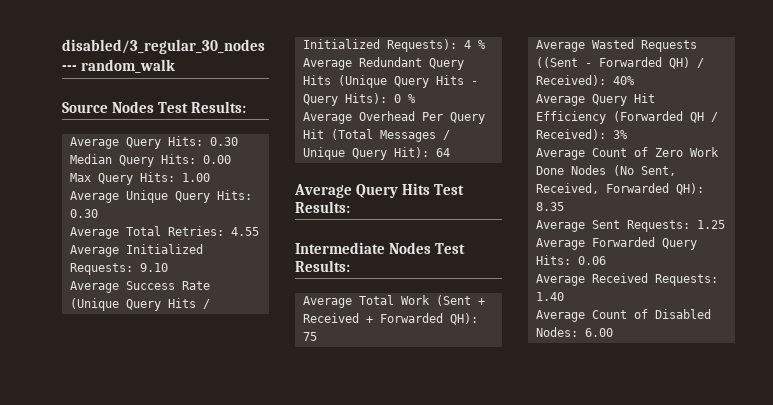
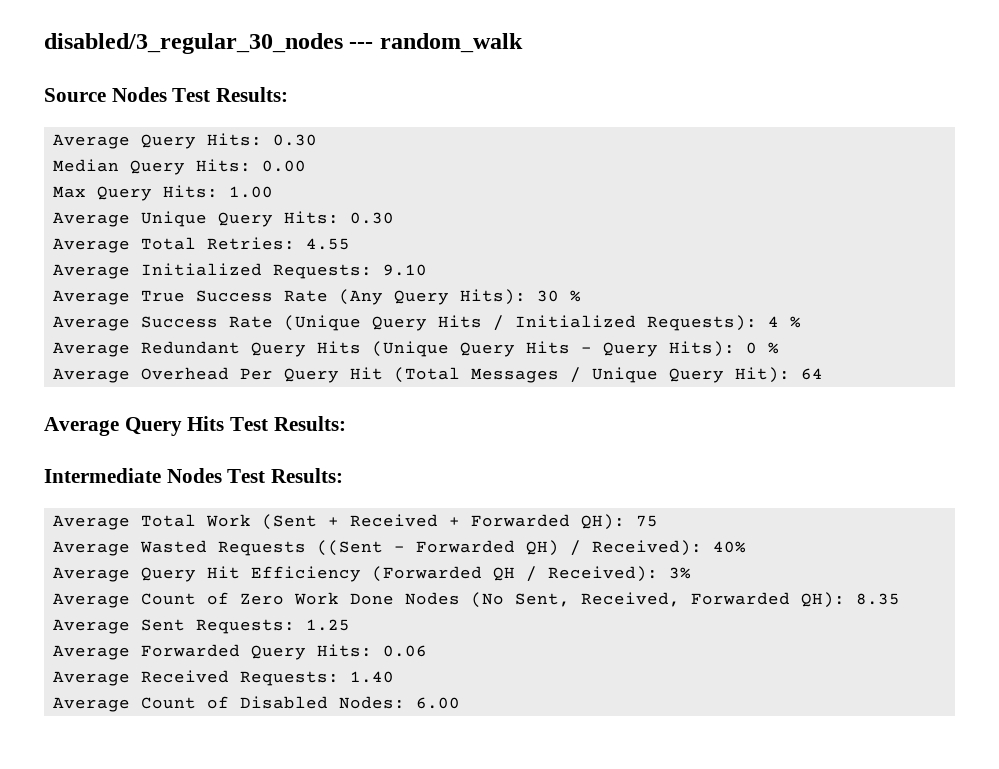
(168, 267) none -> [53,289,582,305] // Average True Success Rate (Any Query Hits): 30 %

